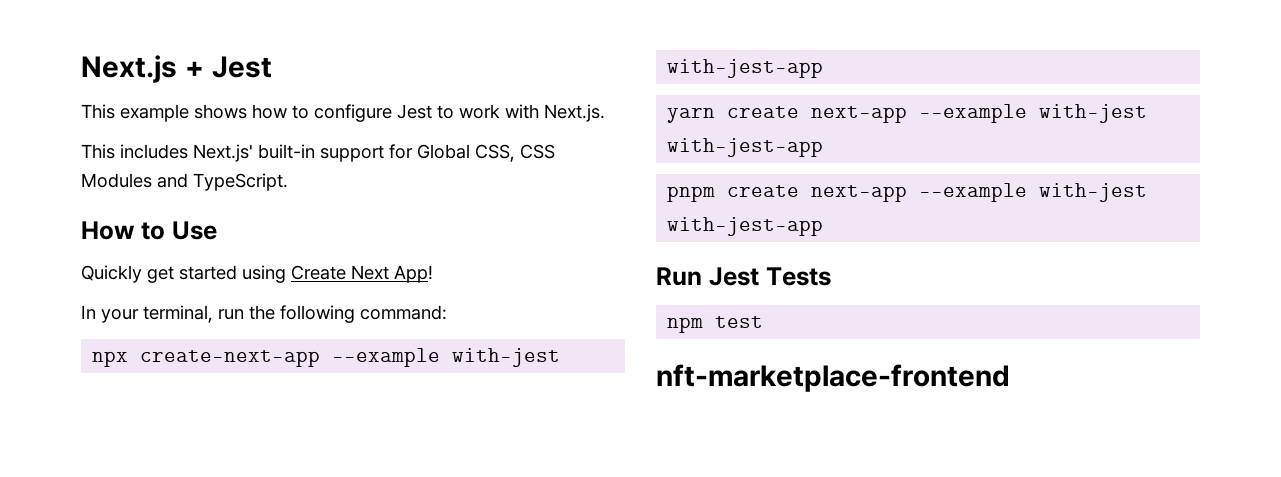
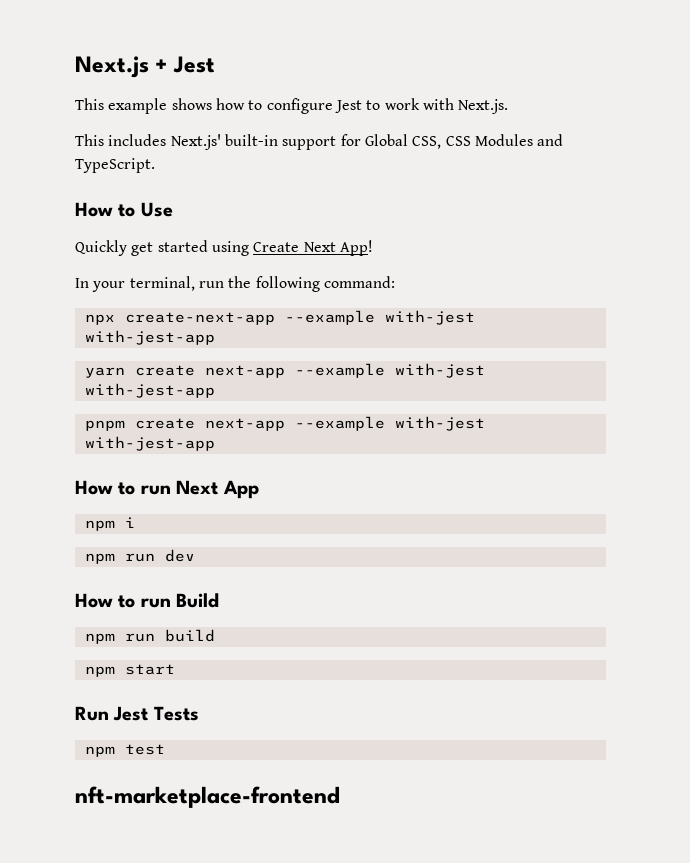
(824, 226) none -> [75,480,259,499] [84,517,135,531] [84,549,195,564] [75,593,220,608] [84,629,215,644] [84,664,175,677] // How to run Next App // npm i // npm run dev // How to run Build // npm run build // npm start

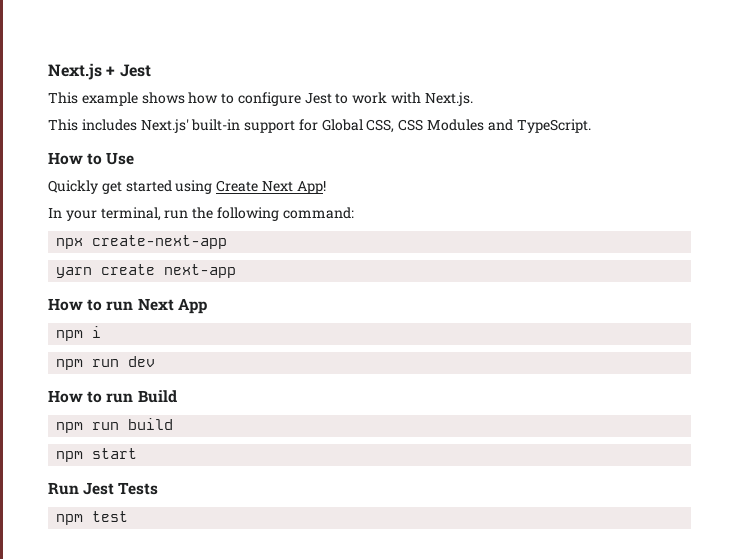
[284,310,475,325] [84,330,215,345] --example with-jest with-jest-app -> (228, 242) none
[294,363,485,378] [84,383,215,398] [84,416,485,431] [84,436,215,451] --example with-jest with-jest-app // pnpm create next-app --example with-jest with-jest-app -> (237, 271) none
[75,786,340,808] // nft-marketplace-frontend -> (129, 516) none

